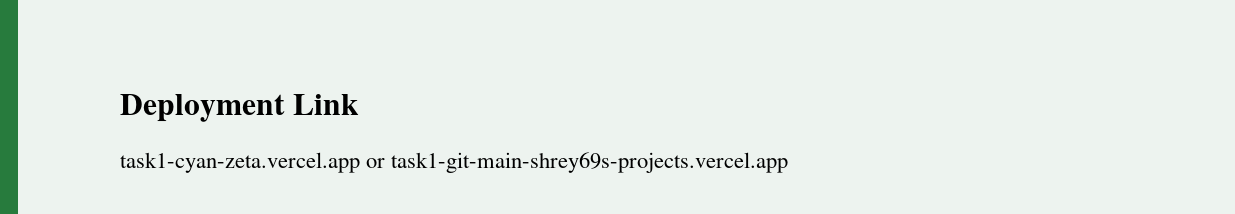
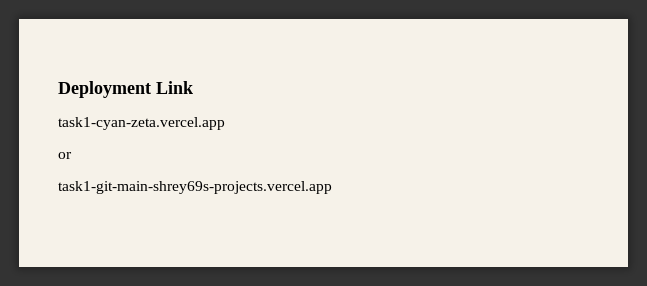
(360, 162) none -> (225, 123) //
(386, 163) none -> (72, 155) //

